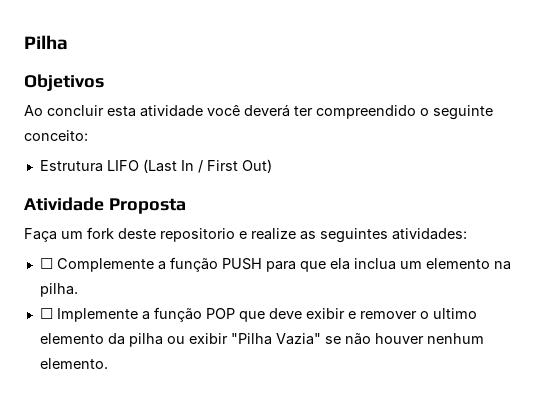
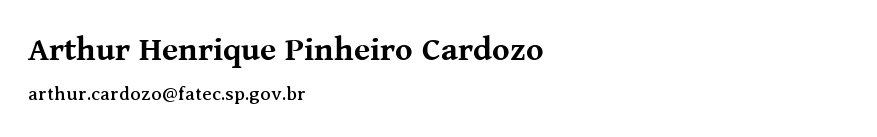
[24,35,68,50] [24,74,104,91] [24,104,493,120] [24,130,88,141] [39,159,272,173] [24,197,186,214] [24,227,467,243] [39,257,511,272] [39,283,78,297] [39,307,477,322] [39,333,484,347] [39,358,108,369] Pilha // Objetivos // Ao concluir esta atividade você deverá ter compreendido o seguinte conceito: // Estrutura LIFO (Last In / First Out) // Atividade Proposta // Faça um fork deste repositorio e realize as seguintes atividades: // ☐ Complemente a função PUSH para que ela inclua um elemento na pilha. // ☐ Implemente a função POP que deve exibir e remover o ultimo elemento da pilha ou exibir "Pilha Vazia" se não houver nenhum elemento. -> [28,35,544,68] [28,86,306,104] Arthur Henrique Pinheiro Cardozo // arthur.cardozo@fatec.sp.gov.br

